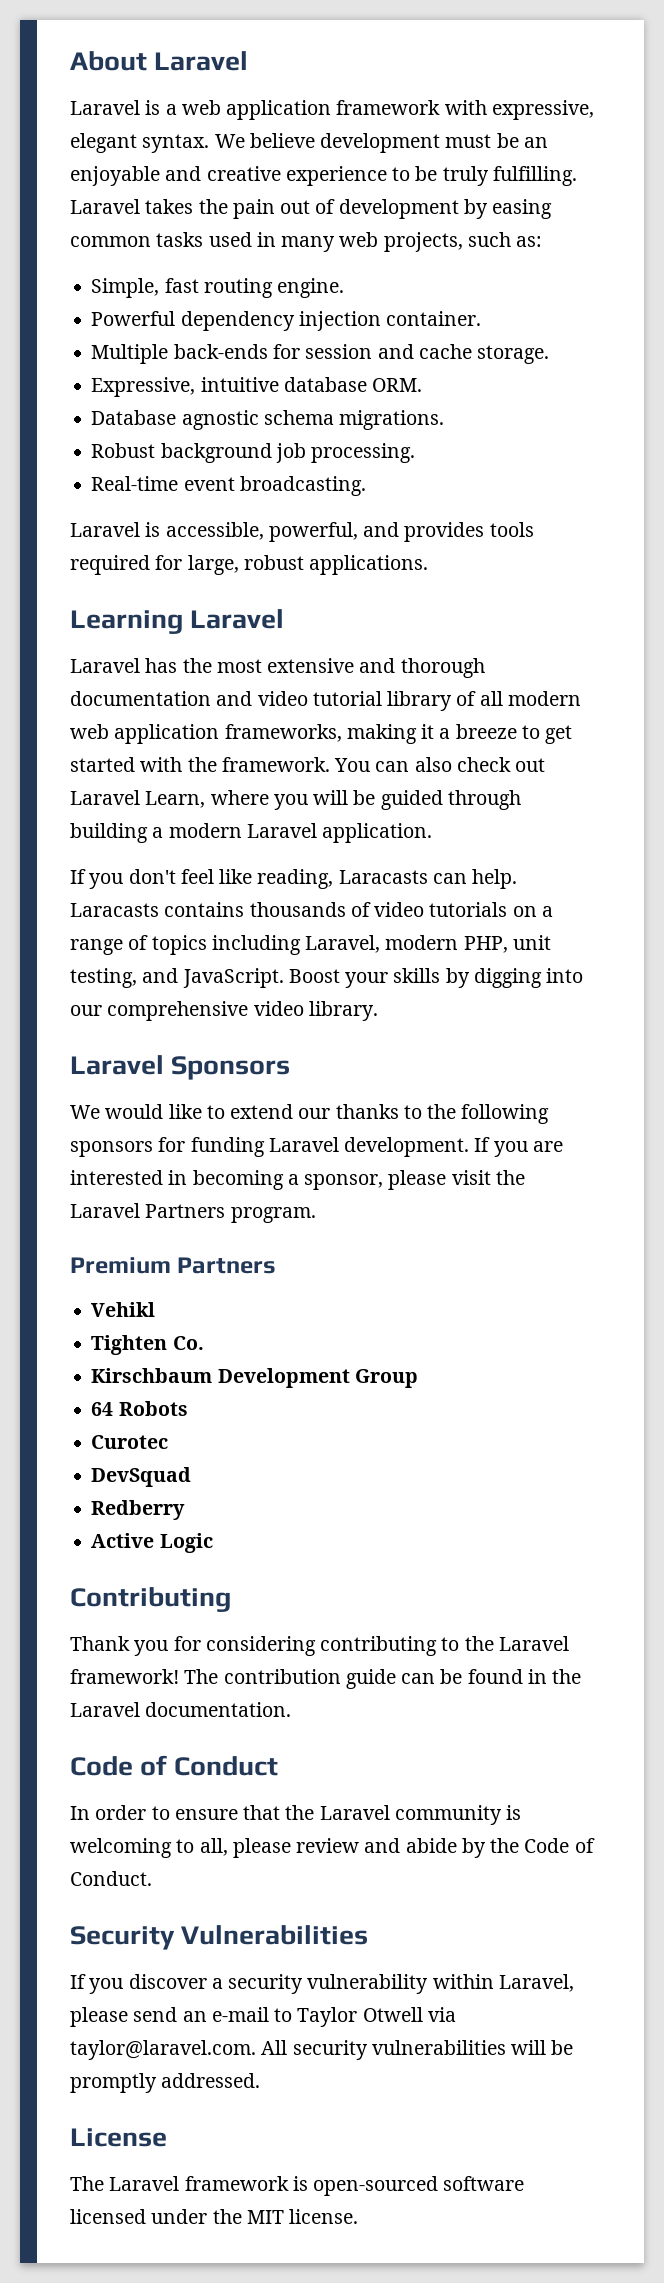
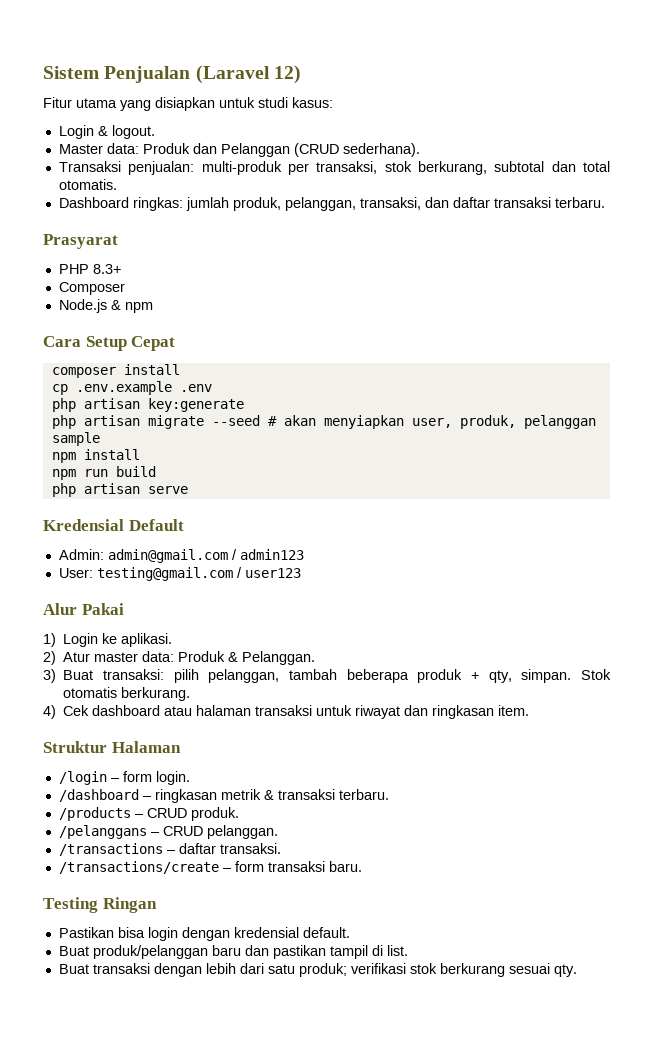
[70,51,249,71] [70,100,594,120] [70,133,548,153] [70,166,577,186] [70,199,553,219] [70,232,543,252] [91,278,345,298] [91,311,482,331] [91,344,550,364] [91,377,423,397] [91,410,445,430] [91,443,416,463] [91,476,366,496] [70,522,534,542] [70,555,429,575] [70,609,285,634] [70,658,485,678] [70,691,581,711] [70,724,573,744] [70,757,546,772] [70,790,521,810] [70,823,433,843] [70,869,518,889] [70,902,553,917] [70,935,551,955] [70,968,584,988] [70,1001,378,1021] [70,1055,291,1080] [70,1104,550,1124] [70,1137,563,1157] [70,1170,525,1190] [70,1203,316,1223] [70,1257,277,1274] [91,1302,156,1317] [91,1335,204,1355] [91,1368,418,1388] [91,1401,188,1416] [91,1435,169,1449] [91,1467,192,1487] [91,1500,186,1520] [91,1533,213,1553] [70,1587,231,1612] [70,1636,569,1656] [70,1669,582,1689] [70,1702,292,1717] [70,1755,278,1776] [70,1805,522,1825] [70,1838,595,1858] [70,1871,152,1886] [70,1925,369,1950] [70,1974,574,1994] [70,2007,456,2027] [70,2040,574,2060] [70,2073,261,2093] [70,2128,167,2147] [70,2176,525,2196] [70,2209,359,2224] About Laravel // Laravel is a web application framework with expressive, elegant syntax. We believe development must be an enjoyable and creative experience to be truly fulfilling. Laravel takes the pain out of development by easing common tasks used in many web projects, such as: // Simple, fast routing engine. // Powerful dependency injection container. // Multiple back-ends for session and cache storage. // Expressive, intuitive database ORM. // Database agnostic schema migrations. // Robust background job processing. // Real-time event broadcasting. // Laravel is accessible, powerful, and provides tools required for large, robust applications. // Learning Laravel // Laravel has the most extensive and thorough documentation and video tutorial library of all modern web application frameworks, making it a breeze to get started with the framework. You can also check out Laravel Learn, where you will be guided through building a modern Laravel application. // If you don't feel like reading, Laracasts can help. Laracasts contains thousands of video tutorials on a range of topics including Laravel, modern PHP, unit testing, and JavaScript. Boost your skills by digging into our comprehensive video library. // Laravel Sponsors // We would like to extend our thanks to the following sponsors for funding Laravel development. If you are interested in becoming a sponsor, please visit the Laravel Partners program. // Premium Partners // Vehikl // Tighten Co. // Kirschbaum Development Group // 64 Robots // Curotec // DevSquad // Redberry // Active Logic // Contributing // Thank you for considering contributing to the Laravel framework! The contribution guide can be found in the Laravel documentation. // Code of Conduct // In order to ensure that the Laravel community is welcoming to all, please review and abide by the Code of Conduct. // Security Vulnerabilities // If you discover a security vulnerability within Laravel, please send an e-mail to Taylor Otwell via taylor@laravel.com. All security vulnerabilities will be promptly addressed. // License // The Laravel framework is open-sourced software licensed under the MIT license. -> [43,65,301,84] [43,97,333,111] [58,125,155,139] [58,143,420,157] [58,161,610,175] [58,179,117,190] [58,197,605,211] [43,234,118,249] [58,264,121,274] [58,282,125,295] [58,299,153,313] [43,336,176,351] [51,364,180,378] [51,381,212,395] [51,398,244,412] [51,415,596,429] [51,432,100,446] [51,449,140,463] [51,466,156,480] [51,483,188,497] [43,519,184,531] [58,549,304,563] [58,567,301,581] [43,603,124,615] [43,633,173,647] [43,651,316,665] [43,669,612,683] [63,687,191,701] [43,705,530,719] [43,741,181,753] [58,771,190,785] [58,789,389,803] [58,807,239,821] [58,825,278,839] [58,843,281,856] [58,861,362,874] [43,897,157,913] [58,927,350,941] [58,945,408,959] [58,963,577,977] Sistem Penjualan (Laravel 12) // Fitur utama yang disiapkan untuk studi kasus: // Login & logout. // Master data: Produk dan Pelanggan (CRUD sederhana). // Transaksi penjualan: multi-produk per transaksi, stok berkurang, subtotal dan total otomatis. // Dashboard ringkas: jumlah produk, pelanggan, transaksi, dan daftar transaksi terbaru. // Prasyarat // PHP 8.3+ // Composer // Node.js & npm // Cara Setup Cepat // composer install // cp .env.example .env // php artisan key:generate // php artisan migrate --seed # akan menyiapkan user, produk, pelanggan sample // npm install // npm run build // php artisan serve // Kredensial Default // Admin: admin@gmail.com / admin123 // User: testing@gmail.com / user123 // Alur Pakai // 1) Login ke aplikasi. // 2) Atur master data: Produk & Pelanggan. // 3) Buat transaksi: pilih pelanggan, tambah beberapa produk + qty, simpan. Stok otomatis berkurang. // 4) Cek dashboard atau halaman transaksi untuk riwayat dan ringkasan item. // Struktur Halaman // /login – form login. // /dashboard – ringkasan metrik & transaksi terbaru. // /products – CRUD produk. // /pelanggans – CRUD pelanggan. // /transactions – daftar transaksi. // /transactions/create – form transaksi baru. // Testing Ringan // Pastikan bisa login dengan kredensial default. // Buat produk/pelanggan baru dan pastikan tampil di list. // Buat transaksi dengan lebih dari satu produk; verifikasi stok berkurang sesuai qty.

